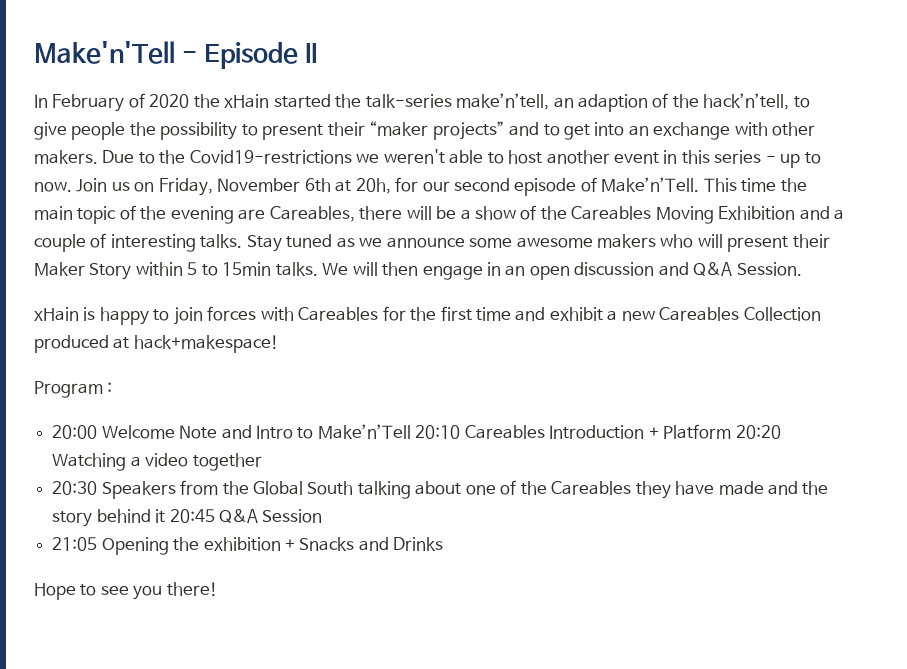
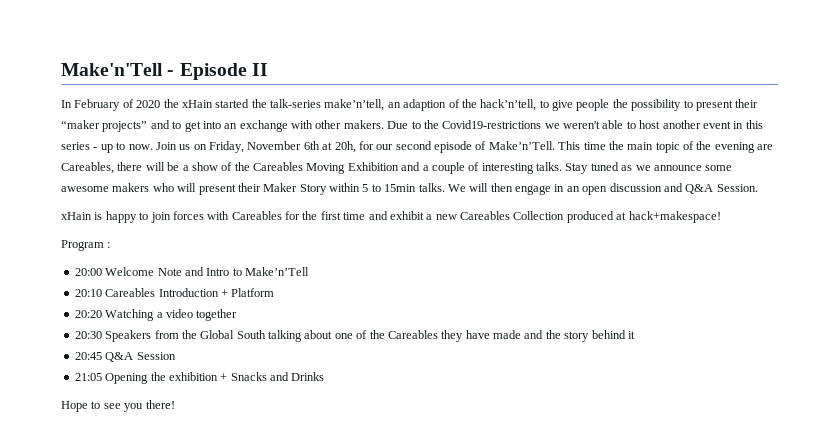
(411, 431) none -> (309, 271) //
(732, 431) none -> (275, 292) //
(166, 516) none -> (635, 335) //

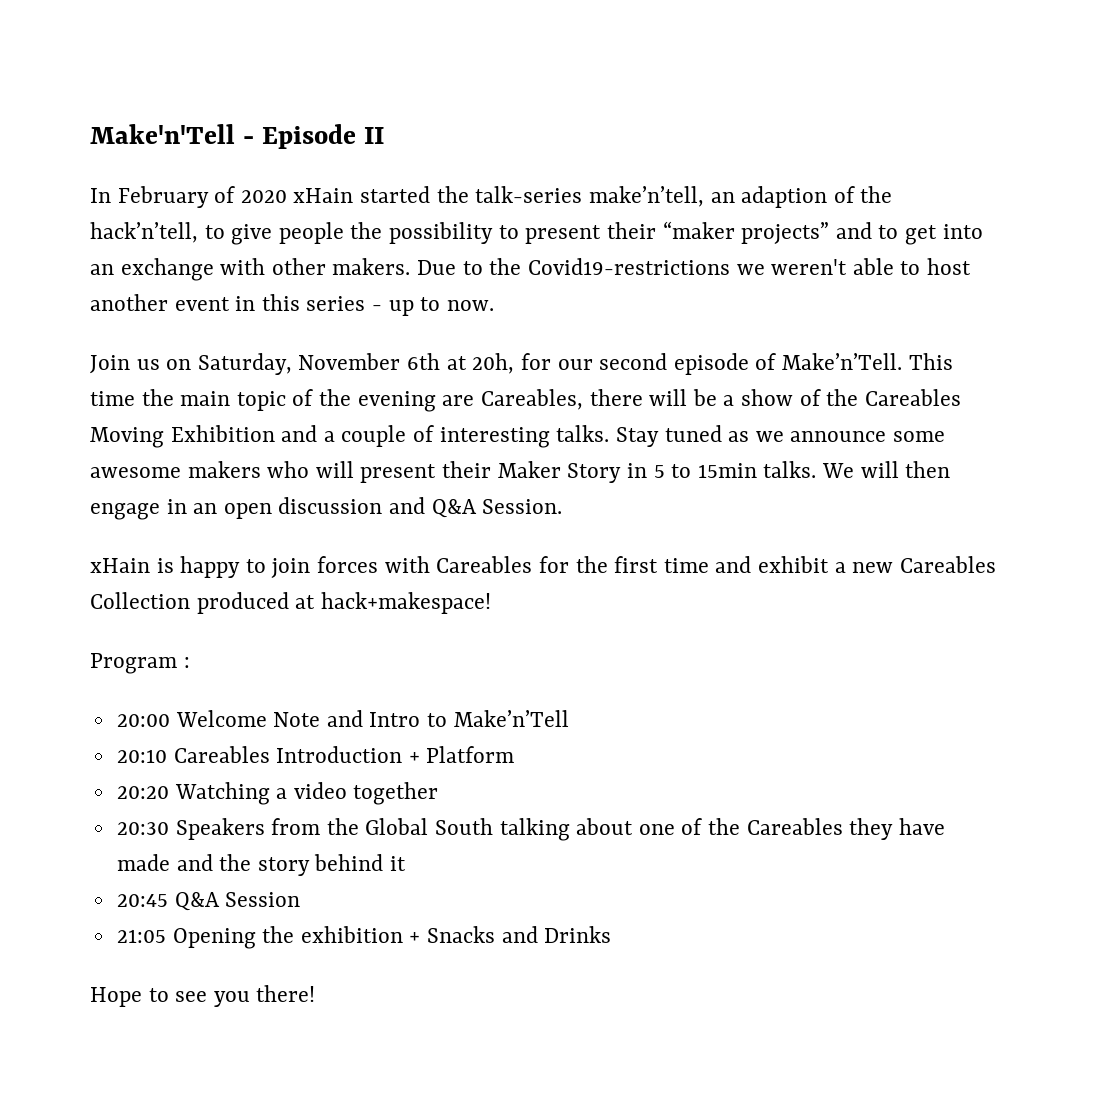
[163,99,179,108] the -> (287, 196) none
(153, 147) none -> (494, 305) //
[209,141,244,153] Friday, -> [197,353,292,375] Saturday,
[329,183,360,192] within -> [626,463,647,478] in

